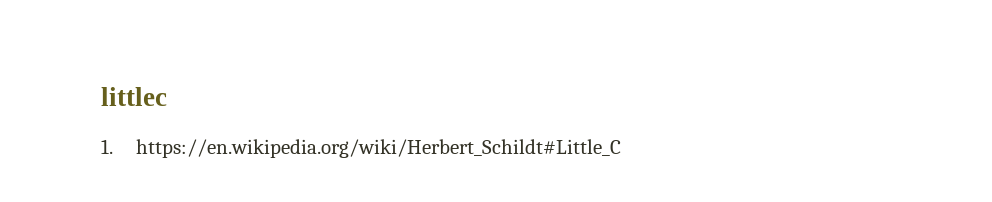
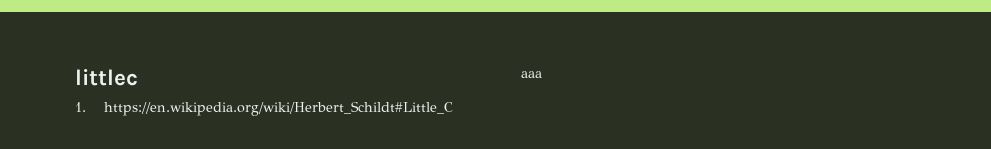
(622, 148) none -> [521,71,542,78] // aaa

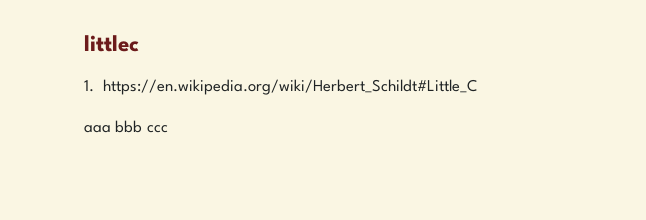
(542, 74) none -> [115,120,168,133] bbb ccc

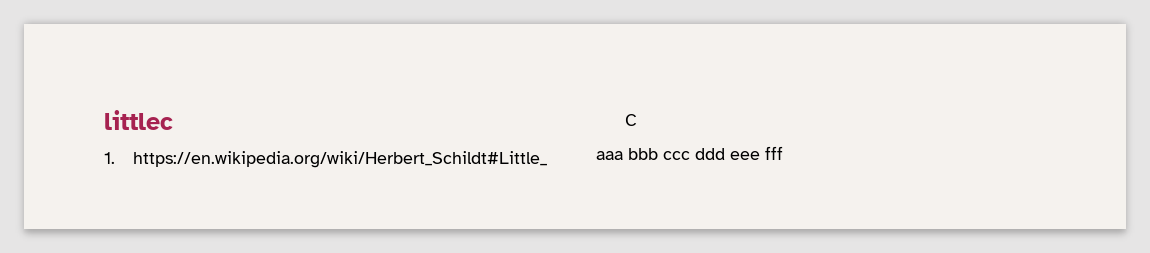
(168, 129) none -> [695,146,783,160] ddd eee fff

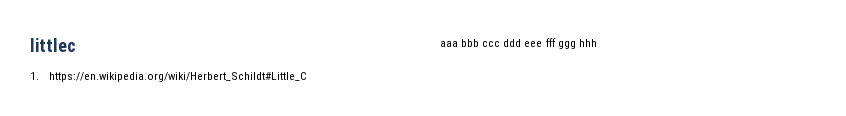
(783, 153) none -> [557,39,597,49] ggg hhh

